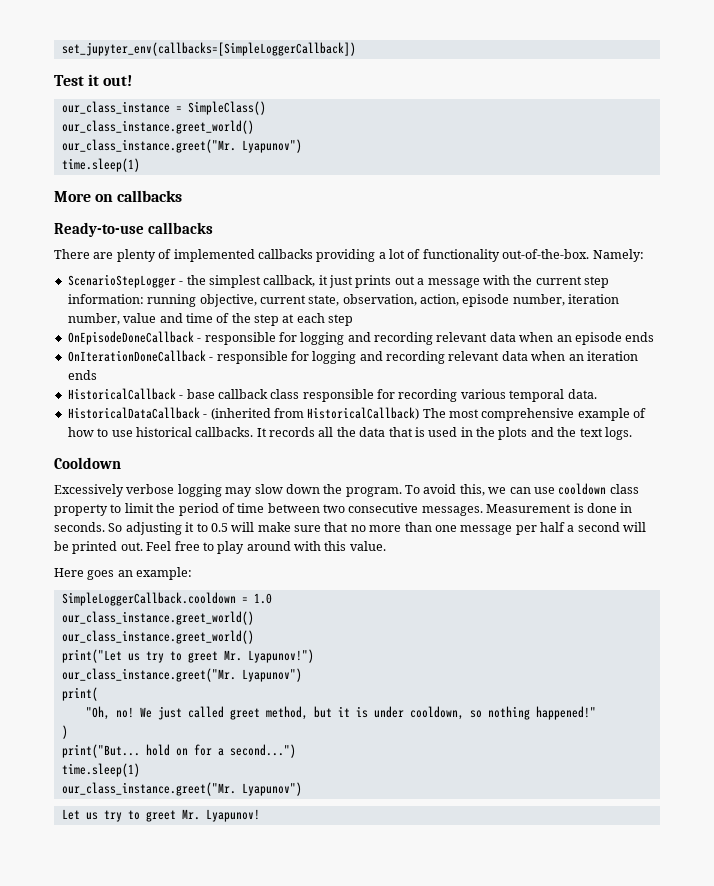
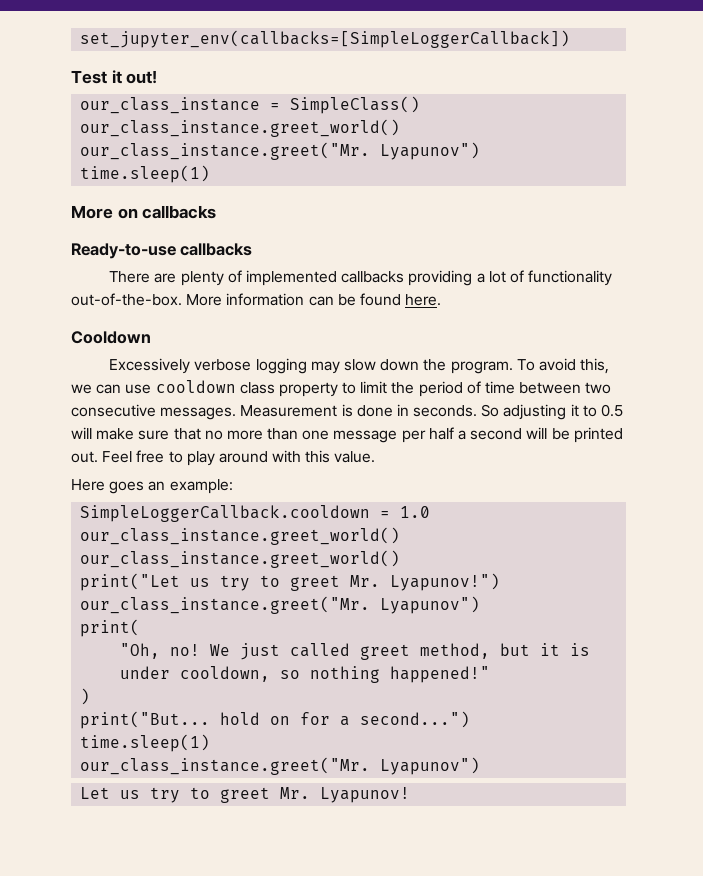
[592,249,644,262] [67,274,609,288] [67,294,620,307] [67,313,354,326] [67,331,655,345] [67,350,638,364] [67,370,97,380] [67,388,597,402] [67,407,647,421] [67,427,632,440] Namely: // ScenarioStepLogger - the simplest callback, it just prints out a message with the current step information: running objective, current state, observation, action, episode number, iteration number, value and time of the step at each step // OnEpisodeDoneCallback - responsible for logging and recording relevant data when an episode ends // OnIterationDoneCallback - responsible for logging and recording relevant data when an iteration ends // HistoricalCallback - base callback class responsible for recording various temporal data. // HistoricalDataCallback - (inherited from HistoricalCallback) The most comprehensive example of how to use historical callbacks. It records all the data that is used in the plots and the text logs. -> [186,293,442,306] More information can be found here.

